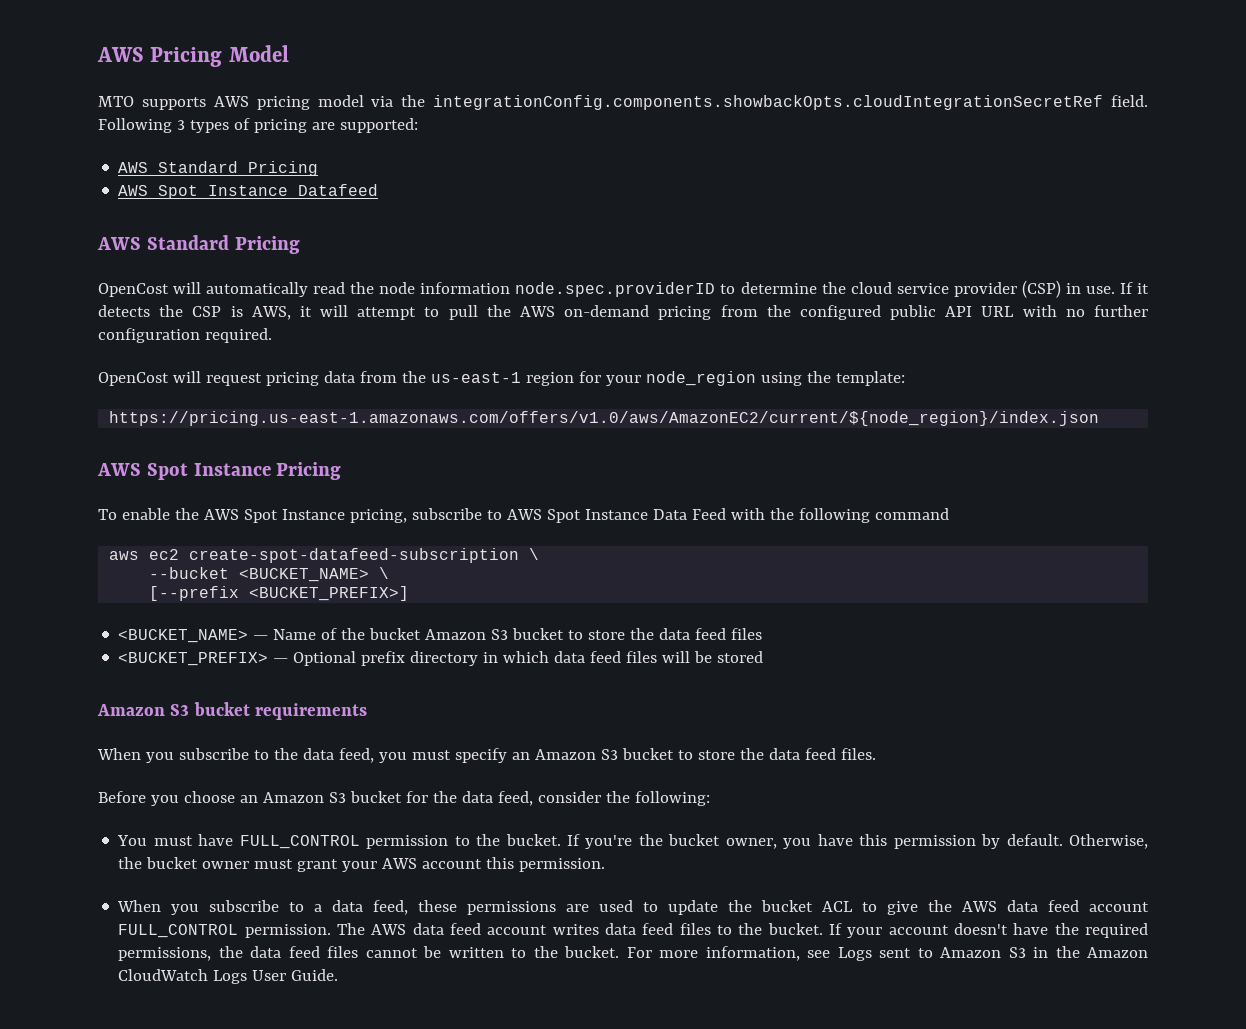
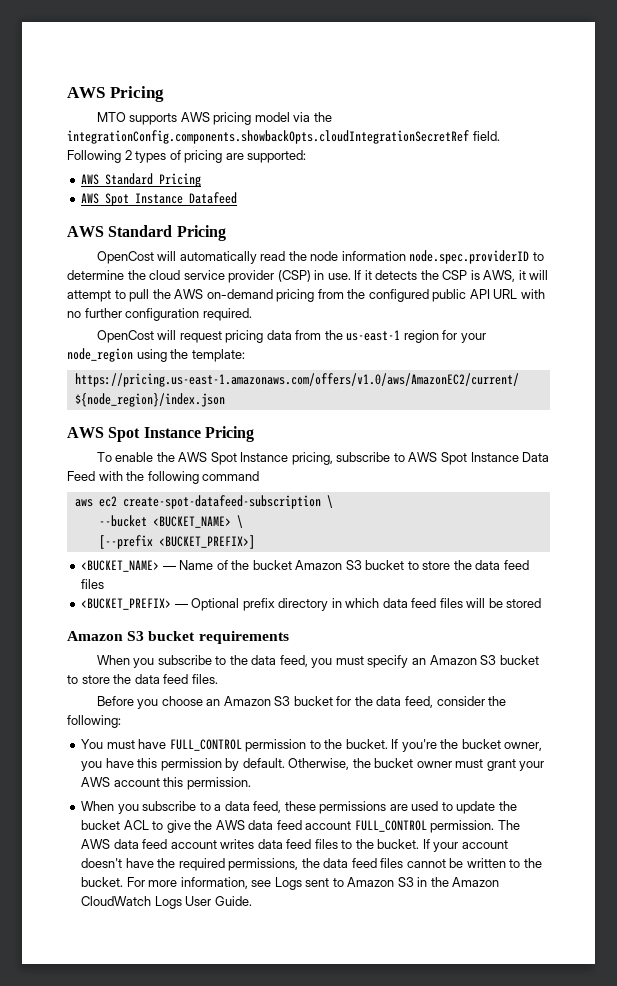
[228,45,289,62] Model -> (164, 94) none
[176,120,185,130] 3 -> [124,150,132,160] 2

